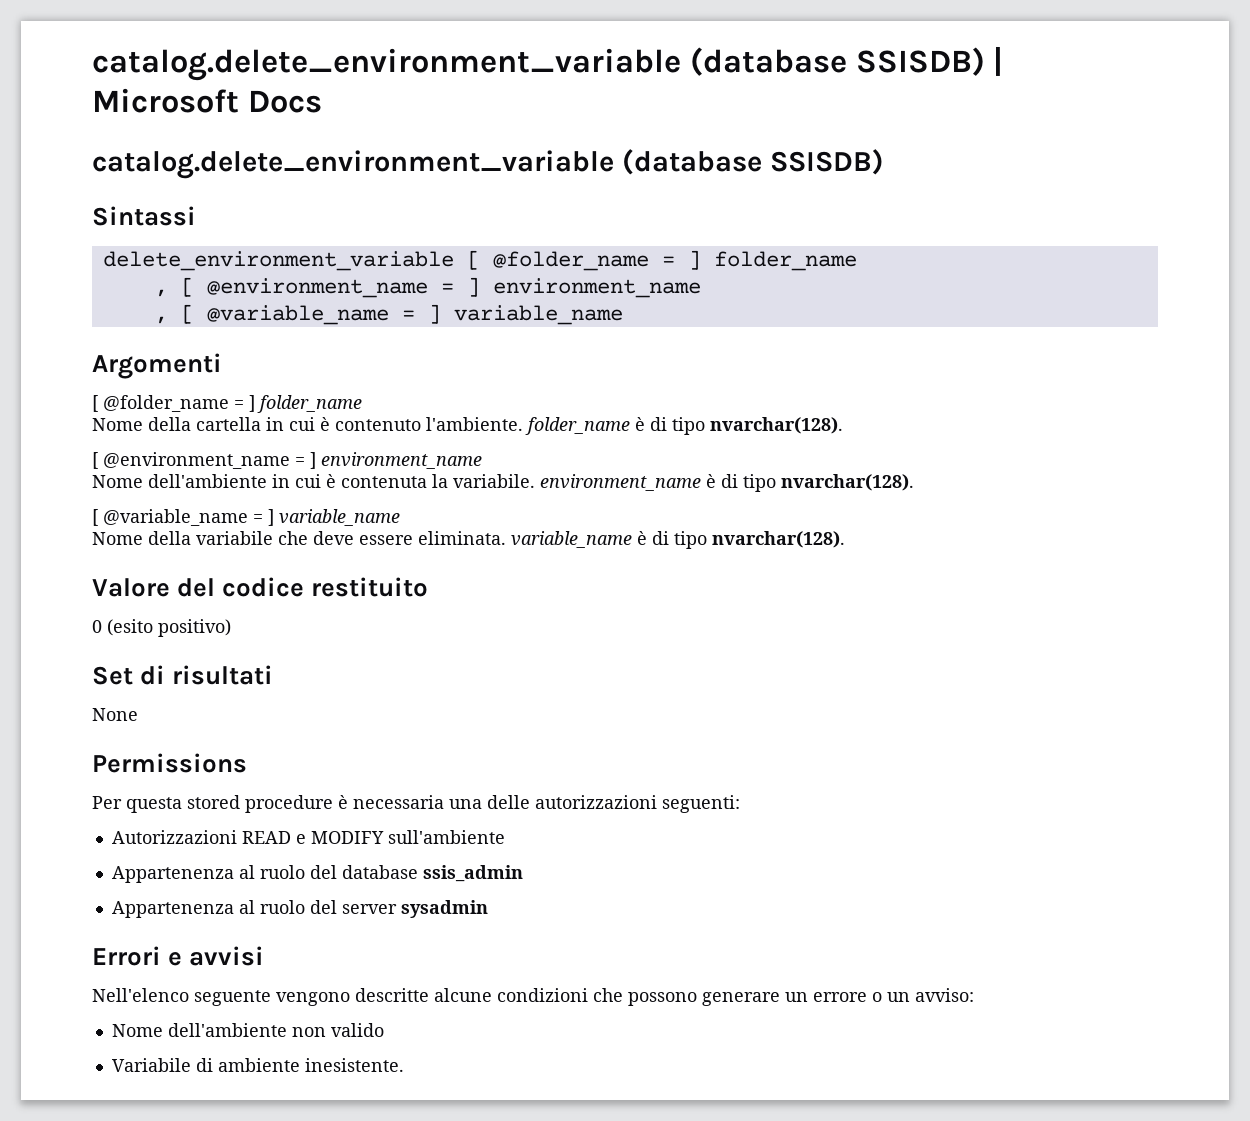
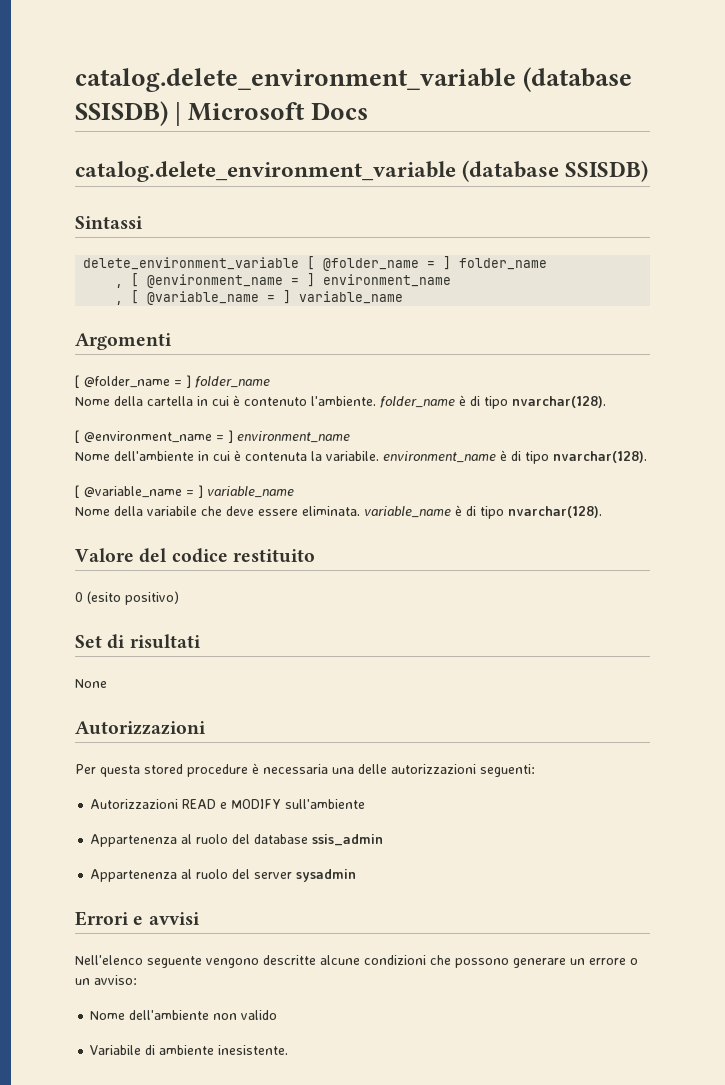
[92,753,247,773] Permissions -> [75,721,206,735] Autorizzazioni

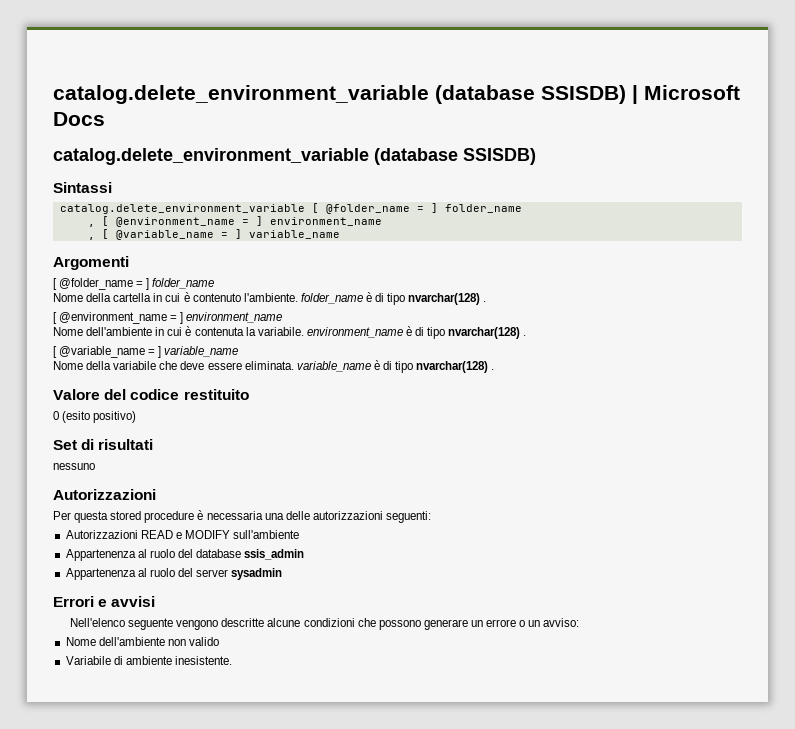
[83,257,300,270] delete_environment_variable -> [59,204,305,214] catalog.delete_environment_variable
[512,396,606,408] nvarchar(128). -> [408,293,487,305] nvarchar(128) .
[553,451,647,463] nvarchar(128). -> [448,327,527,339] nvarchar(128) .
[508,506,602,518] nvarchar(128). -> [416,361,495,373] nvarchar(128) .
[75,679,107,688] // None -> [53,463,95,470] // nessuno

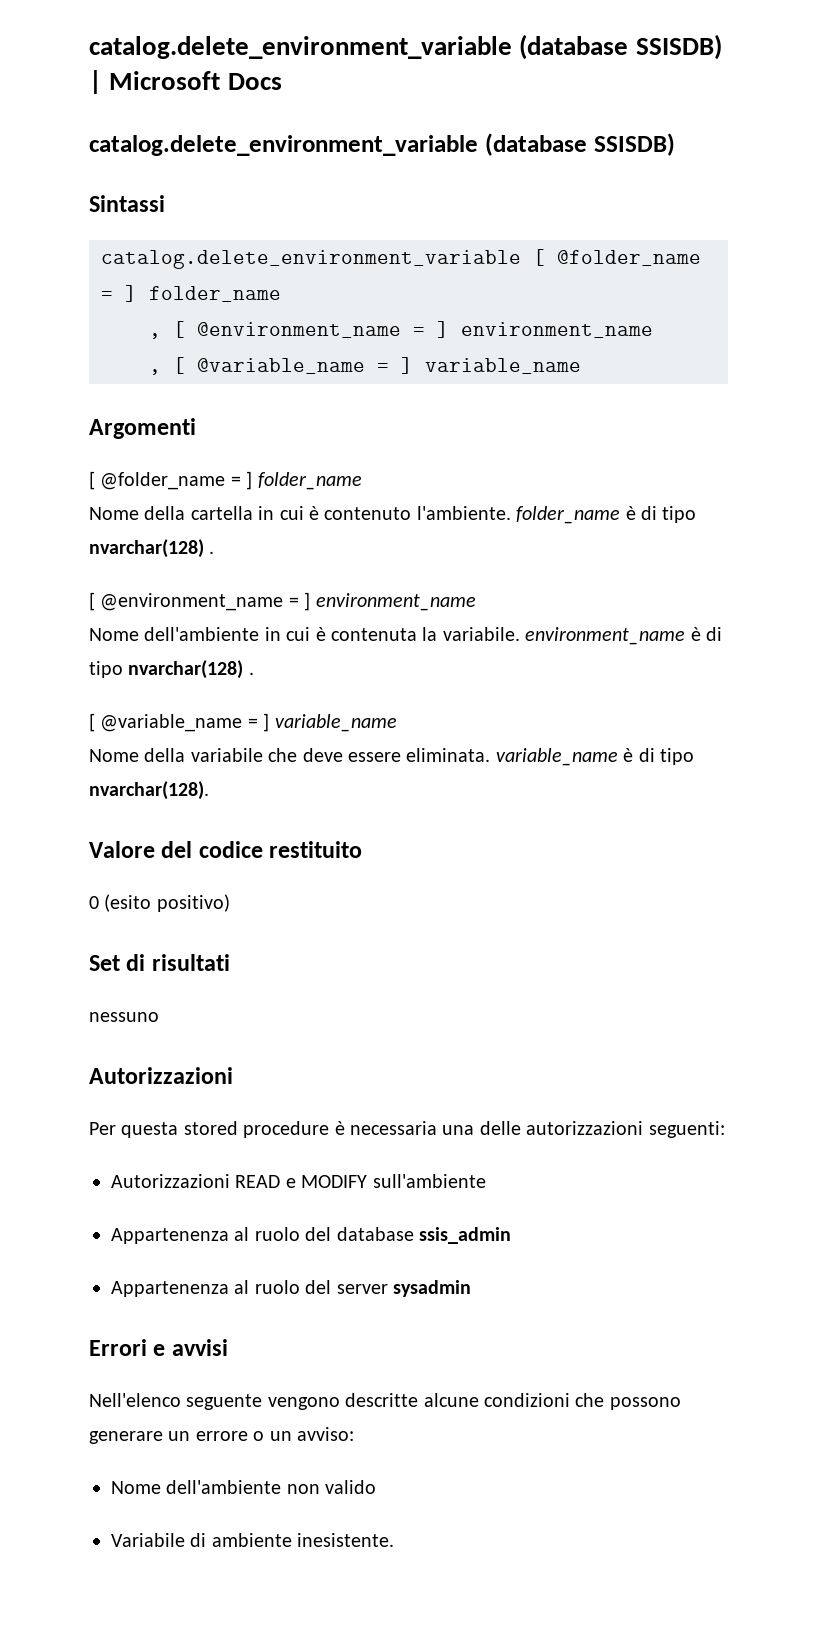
[416,361,495,373] nvarchar(128) . -> [89,781,209,800] nvarchar(128).

